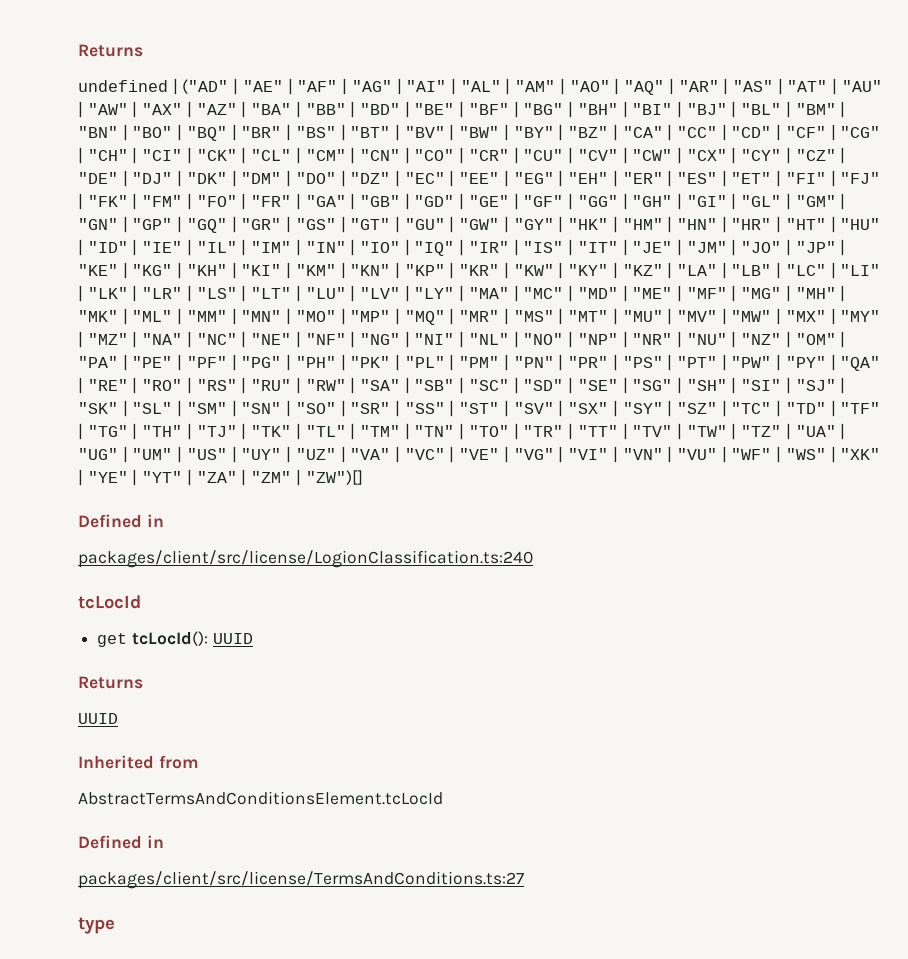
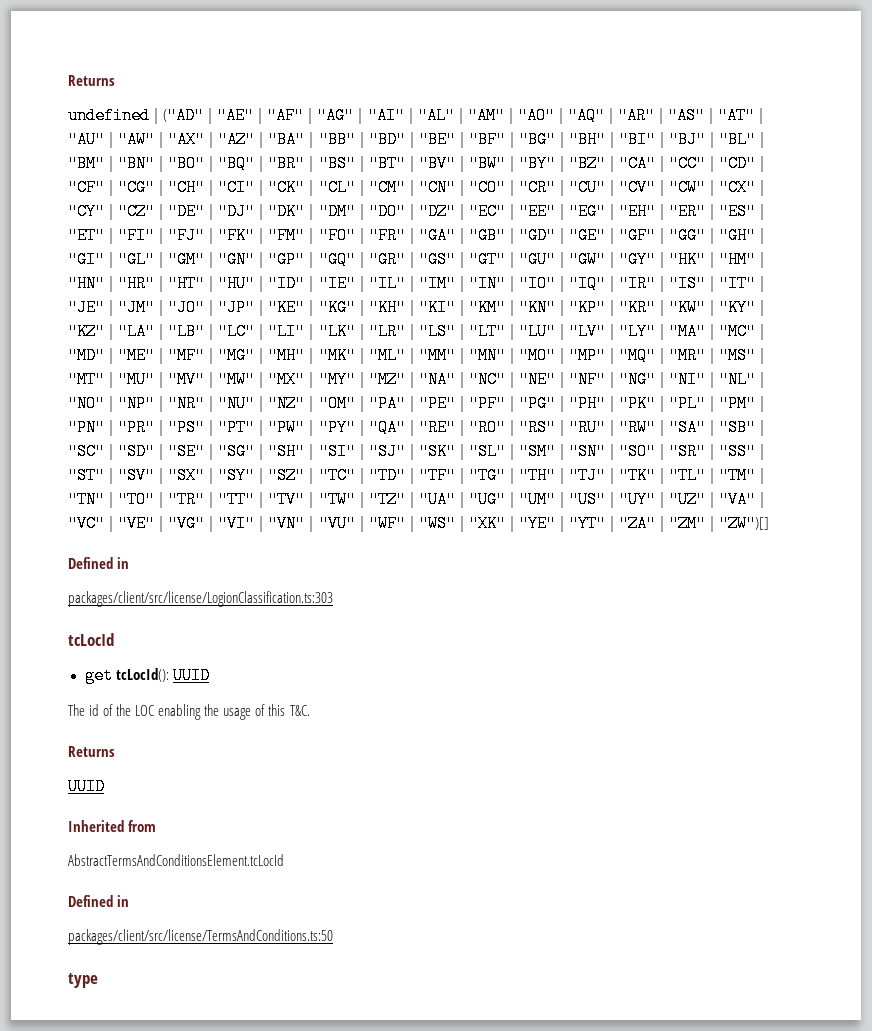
[78,550,533,568] packages/client/src/license/LogionClassification.ts:240 -> [68,591,333,607] packages/client/src/license/LogionClassification.ts:303
(253, 638) none -> [68,704,310,720] // The id of the LOC enabling the usage of this T&C.
[78,871,524,889] packages/client/src/license/TermsAndConditions.ts:27 -> [68,929,333,945] packages/client/src/license/TermsAndConditions.ts:50

